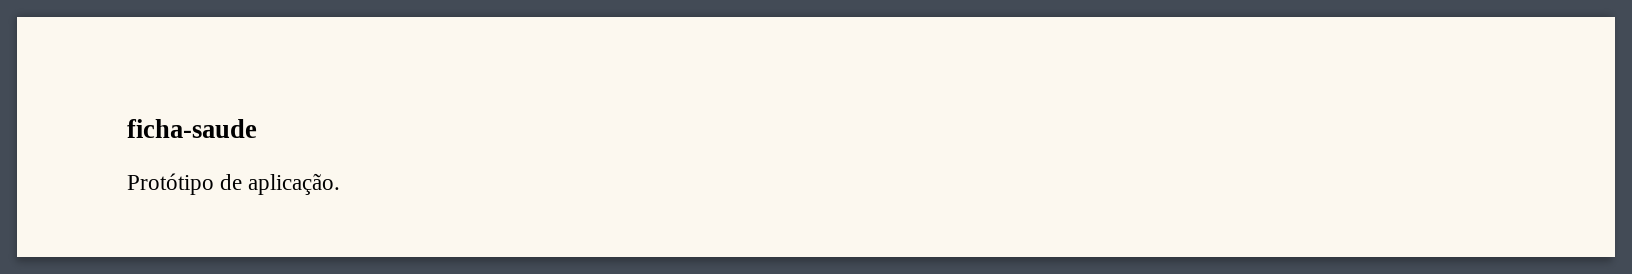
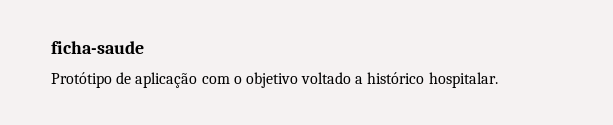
[248,173,341,195] aplicação. -> [135,72,498,88] aplicação com o objetivo voltado a histórico hospitalar.

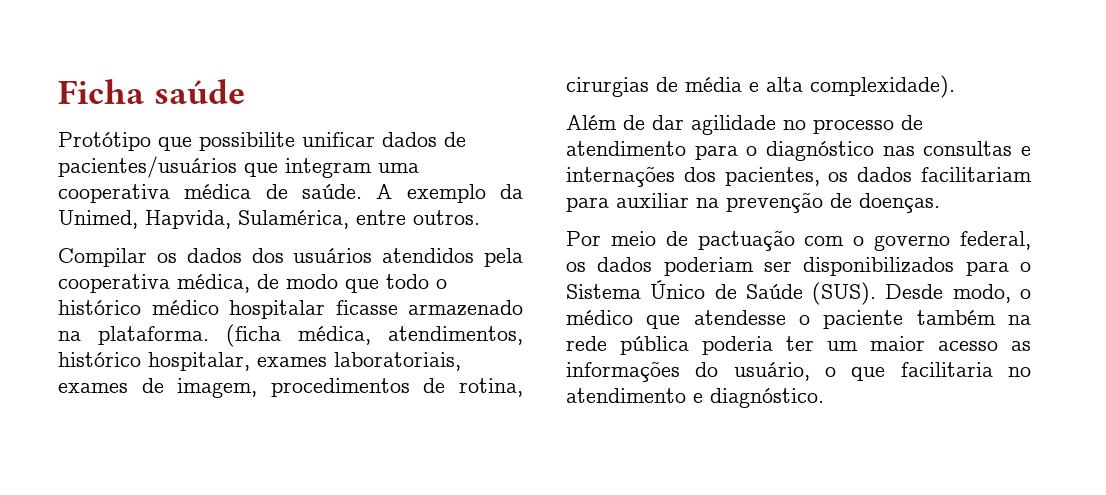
[51,41,144,54] ficha-saude -> [58,79,245,104] Ficha saúde
[116,72,498,88] de aplicação com o objetivo voltado a histórico hospitalar. -> [158,132,466,151] [58,156,419,178] [58,184,523,203] [58,210,480,229] [58,248,523,267] [58,274,447,293] [58,300,523,319] [58,324,523,347] [58,352,461,371] [58,378,523,398] [566,75,955,98] [566,115,923,135] [566,141,1031,161] [566,166,1032,187] [566,192,940,213] [566,230,1031,251] [566,257,1031,276] [566,280,1031,305] [566,310,1031,329] [566,336,1031,355] [566,361,1031,382] [566,388,824,408] que possibilite unificar dados de pacientes/usuários que integram uma cooperativa médica de saúde. A exemplo da Unimed, Hapvida, Sulamérica, entre outros. // Compilar os dados dos usuários atendidos pela cooperativa médica, de modo que todo o histórico médico hospitalar ficasse armazenado na plataforma. (ficha médica, atendimentos, histórico hospitalar, exames laboratoriais, exames de imagem, procedimentos de rotina, cirurgias de média e alta complexidade). // Além de dar agilidade no processo de atendimento para o diagnóstico nas consultas e internações dos pacientes, os dados facilitariam para auxiliar na prevenção de doenças. // Por meio de pactuação com o governo federal, os dados poderiam ser disponibilizados para o Sistema Único de Saúde (SUS). Desde modo, o médico que atendesse o paciente também na rede pública poderia ter um maior acesso as informações do usuário, o que facilitaria no atendimento e diagnóstico.

